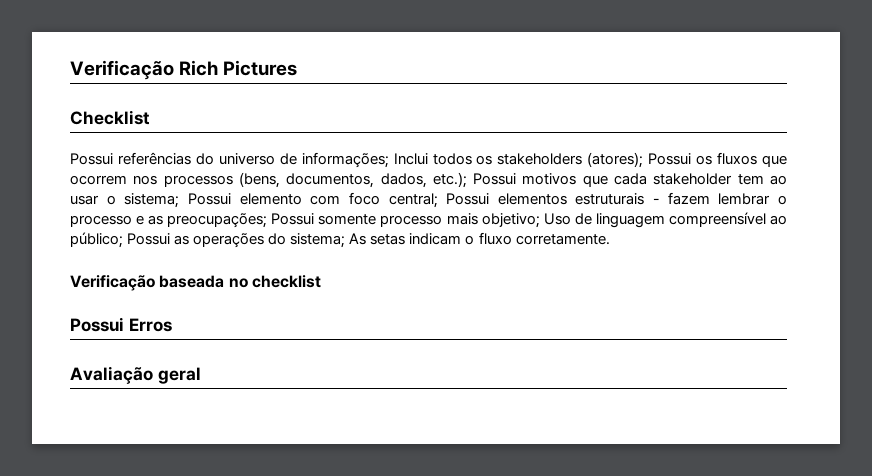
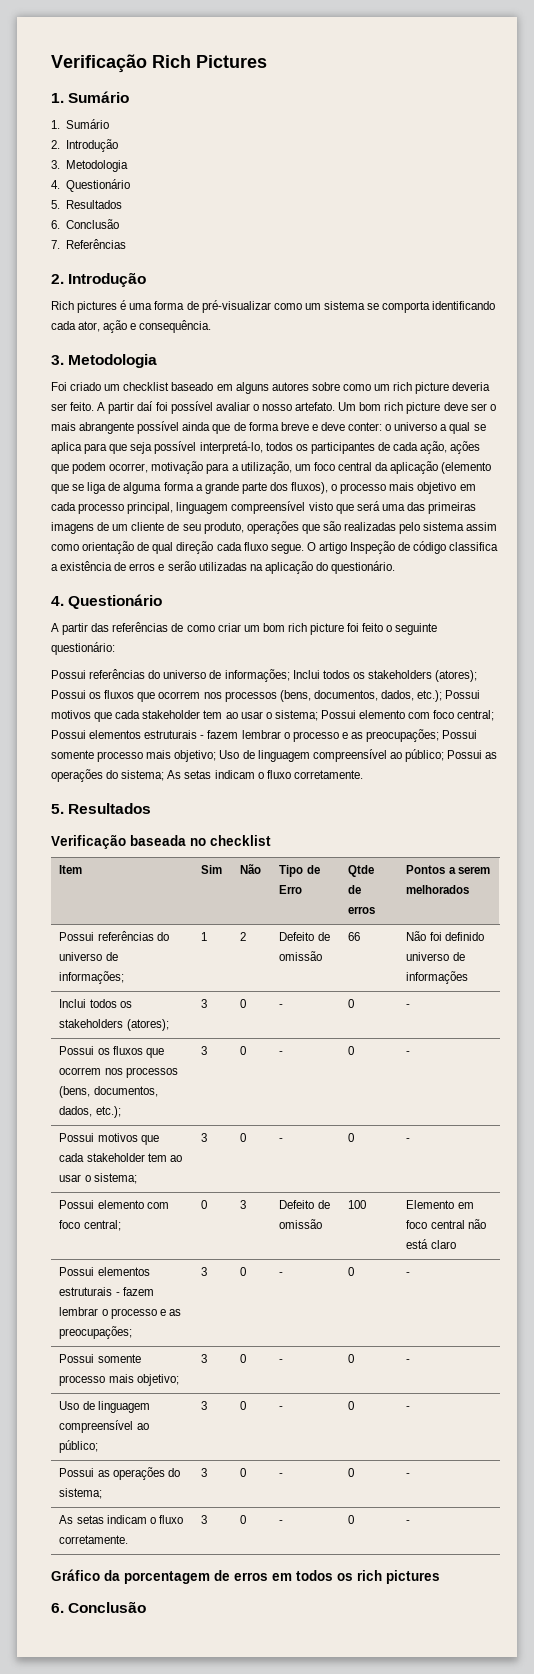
[70,110,150,125] Checklist -> [51,91,130,103] [51,119,109,129] [51,139,118,152] [51,160,128,172] [51,179,130,192] [51,200,122,209] [51,219,119,229] [51,239,126,249] [51,272,147,287] [51,300,496,313] [51,320,212,333] [51,354,158,368] [51,382,491,394] [51,401,496,414] [51,421,486,434] [51,441,481,454] [51,461,492,474] [51,482,476,494] [51,501,477,514] [51,521,498,534] [51,541,499,554] [51,561,396,574] [51,594,163,609] [51,622,438,635] [51,642,115,655] 1. Sumário // 1. Sumário // 2. Introdução // 3. Metodologia // 4. Questionário // 5. Resultados // 6. Conclusão // 7. Referências // 2. Introdução // Rich pictures é uma forma de pré-visualizar como um sistema se comporta identificando cada ator, ação e consequência. // 3. Metodologia // Foi criado um checklist baseado em alguns autores sobre como um rich picture deveria ser feito. A partir daí foi possível avaliar o nosso artefato. Um bom rich picture deve ser o mais abrangente possível ainda que de forma breve e deve conter: o universo a qual se aplica para que seja possível interpretá-lo, todos os participantes de cada ação, ações que podem ocorrer, motivação para a utilização, um foco central da aplicação (elemento que se liga de alguma forma a grande parte dos fluxos), o processo mais objetivo em cada processo principal, linguagem compreensível visto que será uma das primeiras imagens de um cliente de seu produto, operações que são realizadas pelo sistema assim como orientação de qual direção cada fluxo segue. O artigo Inspeção de código classifica a existência de erros e serão utilizadas na aplicação do questionário. // 4. Questionário // A partir das referências de como criar um bom rich picture foi feito o seguinte questionário:
(610, 239) none -> [51,803,152,814] // 5. Resultados
[70,317,172,332] [70,366,201,384] // Possui Erros // Avaliação geral -> [59,865,83,874] [201,865,223,874] [240,864,262,874] [279,865,320,877] [279,885,303,894] [348,865,375,877] [348,885,362,894] [348,906,376,914] [406,865,490,874] [406,885,470,894] [59,931,169,941] [59,952,118,961] [59,971,125,984] [201,932,208,941] [240,932,247,941] [279,932,330,941] [279,951,323,961] [348,932,361,941] [406,931,484,941] [406,952,465,961] [406,971,469,984] [59,999,132,1008] [59,1019,169,1031] [201,999,208,1008] [240,999,247,1008] [279,1004,284,1008] [348,999,355,1008] [406,1004,411,1008] [59,1046,164,1058] [59,1067,178,1078] [59,1086,158,1098] [59,1106,121,1118] [201,1046,208,1055] [240,1046,247,1055] [279,1051,284,1055] [348,1046,355,1055] [406,1051,411,1055] [59,1133,159,1145] [59,1153,182,1162] [59,1173,137,1184] [201,1133,208,1142] [240,1133,247,1142] [279,1138,284,1142] [348,1133,355,1142] [406,1138,411,1142] [59,1200,169,1209] [59,1220,121,1231] [201,1200,208,1209] [240,1200,247,1209] [279,1200,330,1209] [279,1219,323,1229] [348,1200,367,1209] [406,1200,474,1209] [406,1219,486,1229] [406,1239,456,1249] [59,1267,150,1276] [59,1287,154,1296] [59,1307,181,1319] [59,1326,133,1339] [201,1267,208,1276] [240,1267,247,1276] [279,1272,284,1276] [348,1267,355,1276] [406,1272,411,1276] [59,1354,141,1363] [59,1374,179,1386] [201,1354,208,1363] [240,1354,247,1363] [279,1359,284,1363] [348,1354,355,1363] [406,1359,411,1363] [59,1401,150,1413] [59,1420,149,1433] [59,1440,99,1453] [201,1401,208,1410] [240,1401,247,1410] [279,1406,284,1410] [348,1401,355,1410] [406,1406,411,1410] [59,1467,180,1480] [59,1488,103,1499] [201,1468,208,1477] [240,1468,247,1477] [279,1473,284,1477] [348,1468,355,1477] [406,1473,411,1477] [59,1515,183,1524] [59,1535,129,1544] [201,1515,208,1524] [240,1515,247,1524] [279,1520,284,1524] [348,1515,355,1524] [406,1520,411,1524] [51,1569,440,1584] [51,1601,147,1613] // Item | Sim | Não | Tipo de Erro | Qtde de erros | Pontos a serem melhorados // Possui referências do universo de informações; | 1 | 2 | Defeito de omissão | 66 | Não foi definido universo de informações // Inclui todos os stakeholders (atores); | 3 | 0 | - | 0 | - // Possui os fluxos que ocorrem nos processos (bens, documentos, dados, etc.); | 3 | 0 | - | 0 | - // Possui motivos que cada stakeholder tem ao usar o sistema; | 3 | 0 | - | 0 | - // Possui elemento com foco central; | 0 | 3 | Defeito de omissão | 100 | Elemento em foco central não está claro // Possui elementos estruturais - fazem lembrar o processo e as preocupações; | 3 | 0 | - | 0 | - // Possui somente processo mais objetivo; | 3 | 0 | - | 0 | - // Uso de linguagem compreensível ao público; | 3 | 0 | - | 0 | - // Possui as operações do sistema; | 3 | 0 | - | 0 | - // As setas indicam o fluxo corretamente. | 3 | 0 | - | 0 | - // Gráfico da porcentagem de erros em todos os rich pictures // 6. Conclusão

